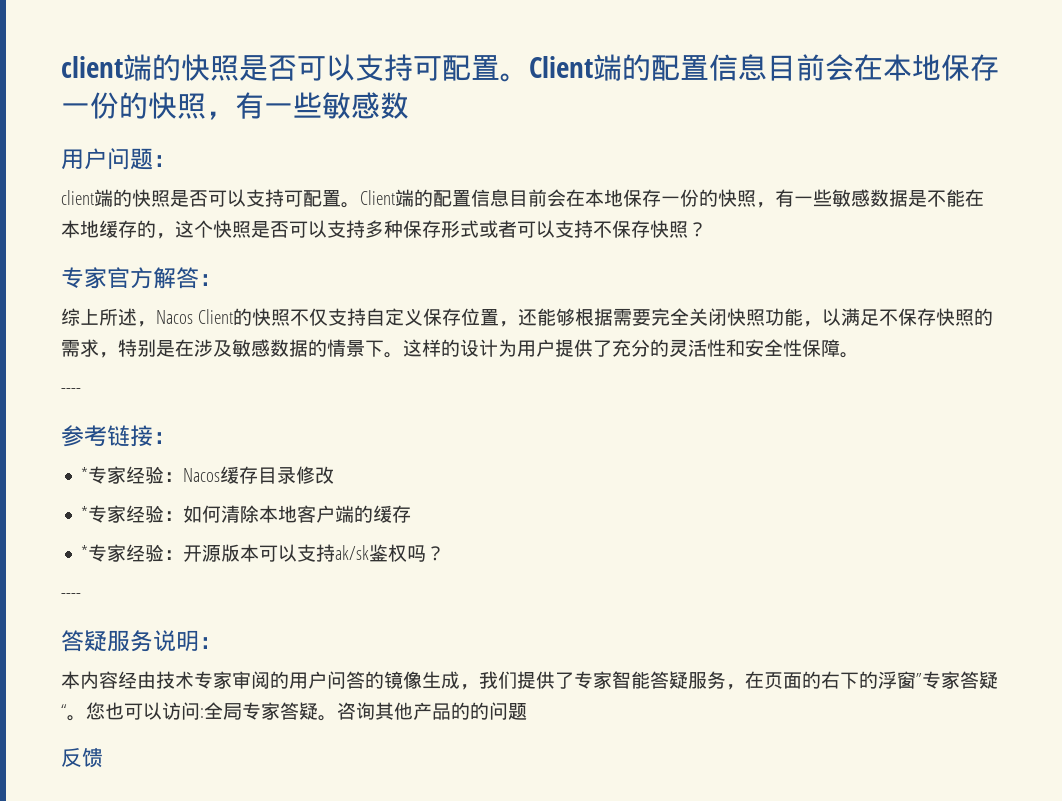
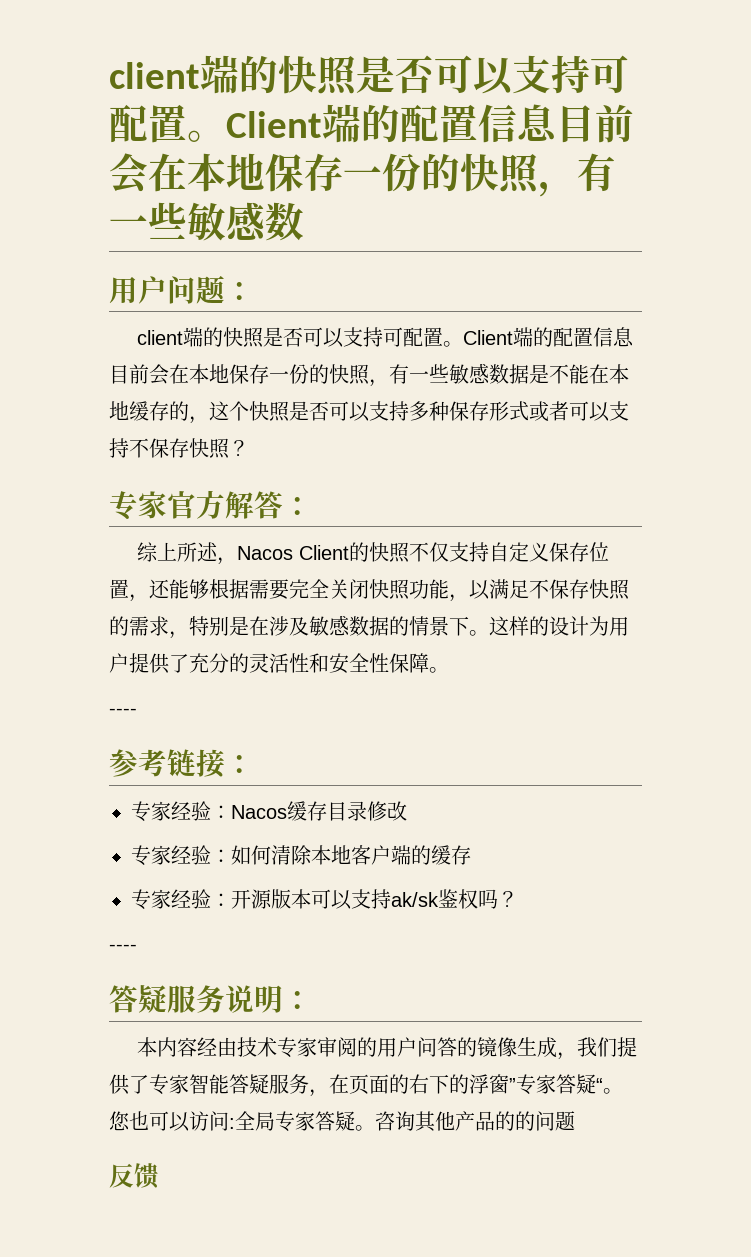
[81,467,89,482] * -> (254, 764) none
[81,506,89,521] * -> (407, 811) none
[81,545,89,560] * -> (471, 855) none

